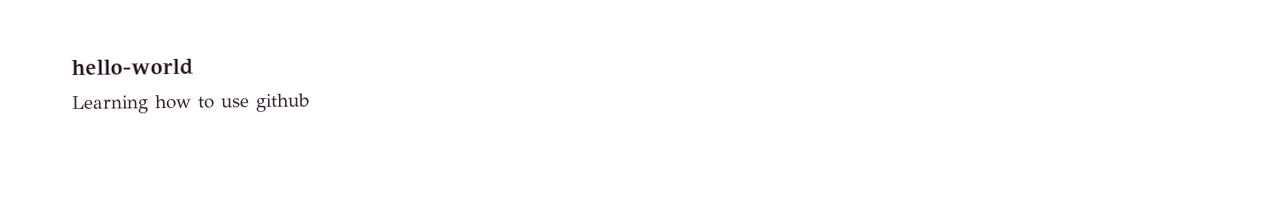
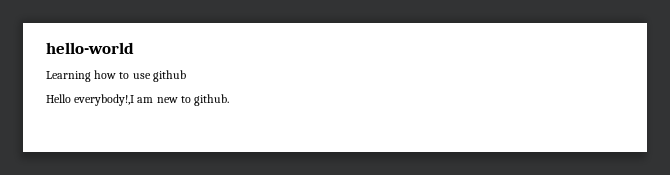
(310, 103) none -> [46,94,230,106] // Hello everybody!,I am new to github.

